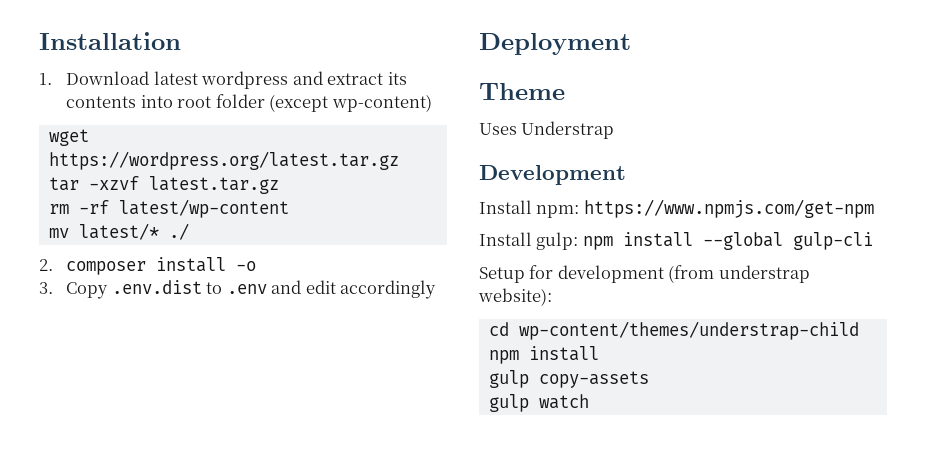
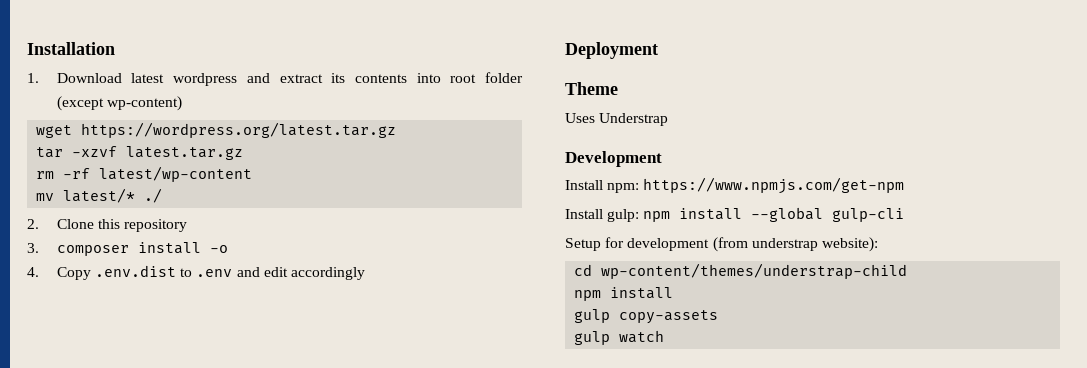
(53, 265) none -> [56,219,188,232] [27,243,39,253] Clone this repository // 3.
[39,282,53,294] 3. -> [27,267,39,277] 4.

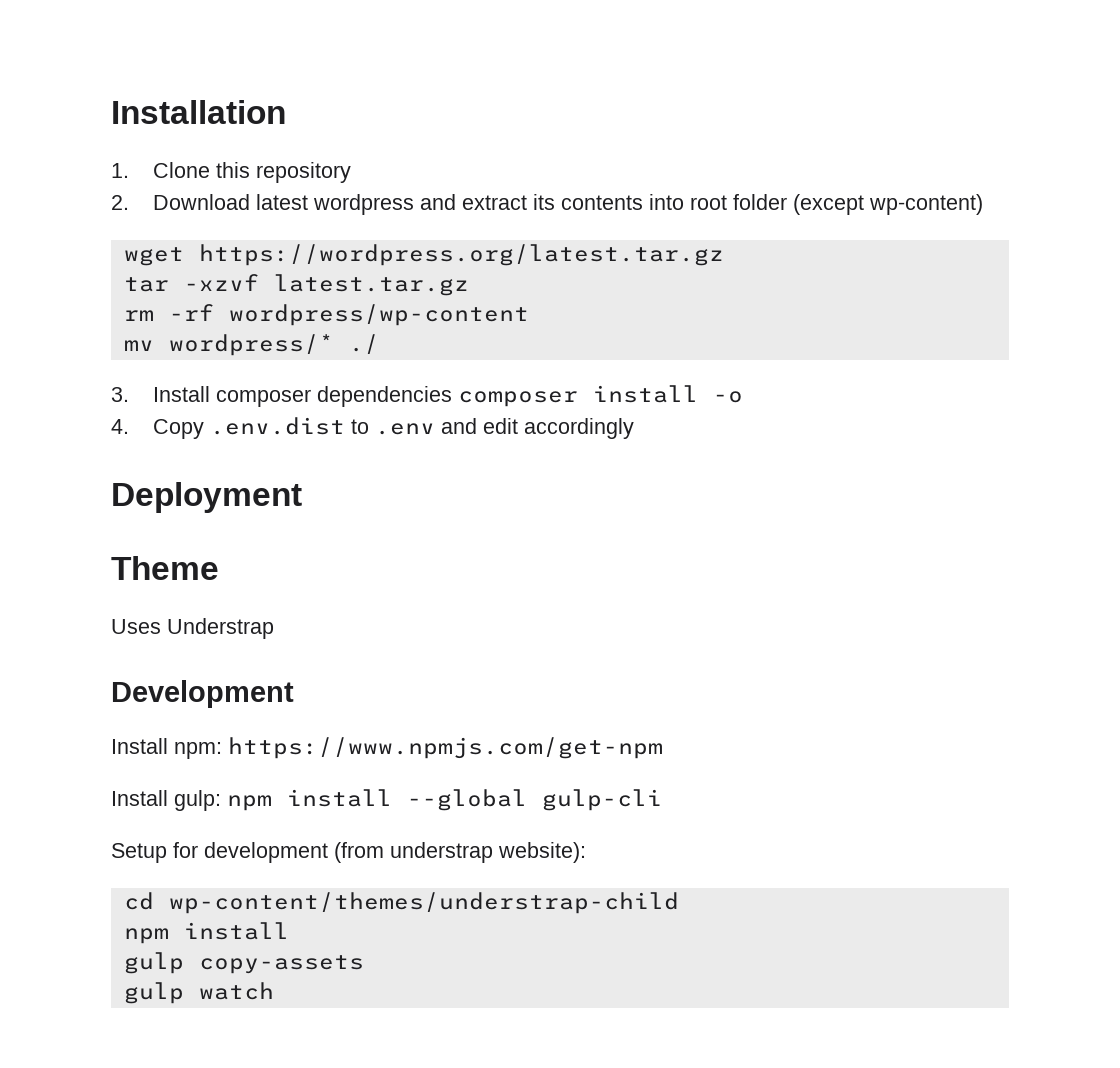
(39, 78) none -> [153,162,352,183] [111,195,129,210] Clone this repository // 2.
[99,166,253,182] latest/wp-content -> [228,304,529,326] wordpress/wp-content
[63,188,136,203] latest/* -> [168,334,334,356] wordpress/*
[27,219,188,232] [27,243,39,253] 2. Clone this repository // 3. -> [111,386,453,407] 3. Install composer dependencies

